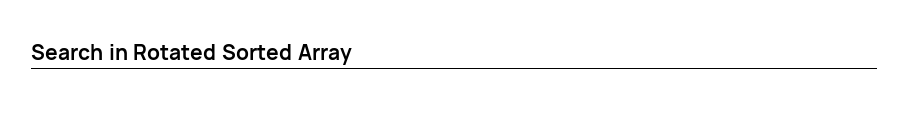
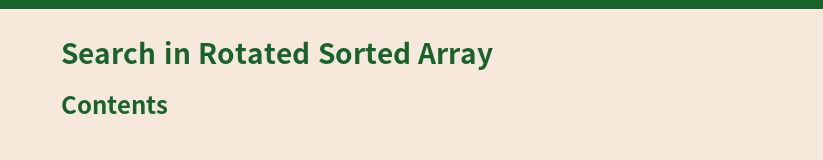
(352, 54) none -> [61,96,168,114] // Contents

